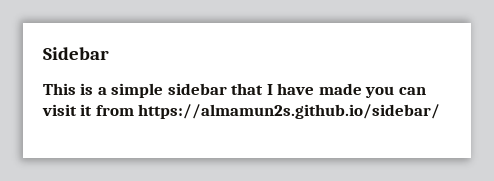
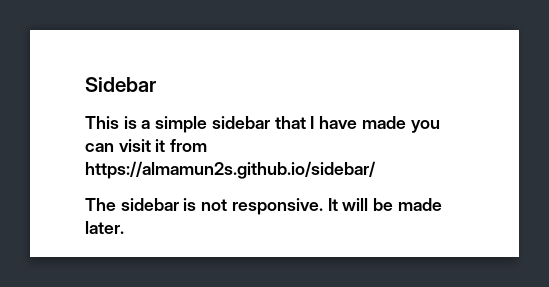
(441, 111) none -> [85,198,442,215] [85,221,124,234] // The sidebar is not responsive. It will be made later.

